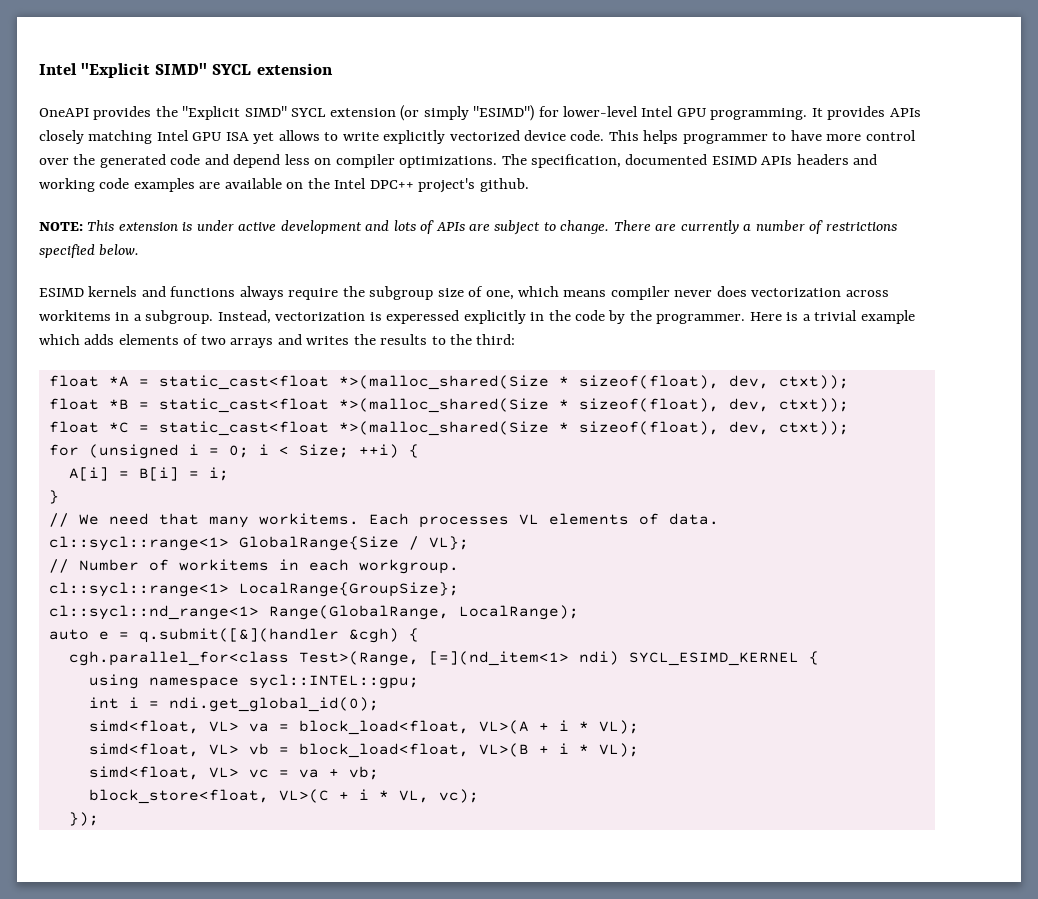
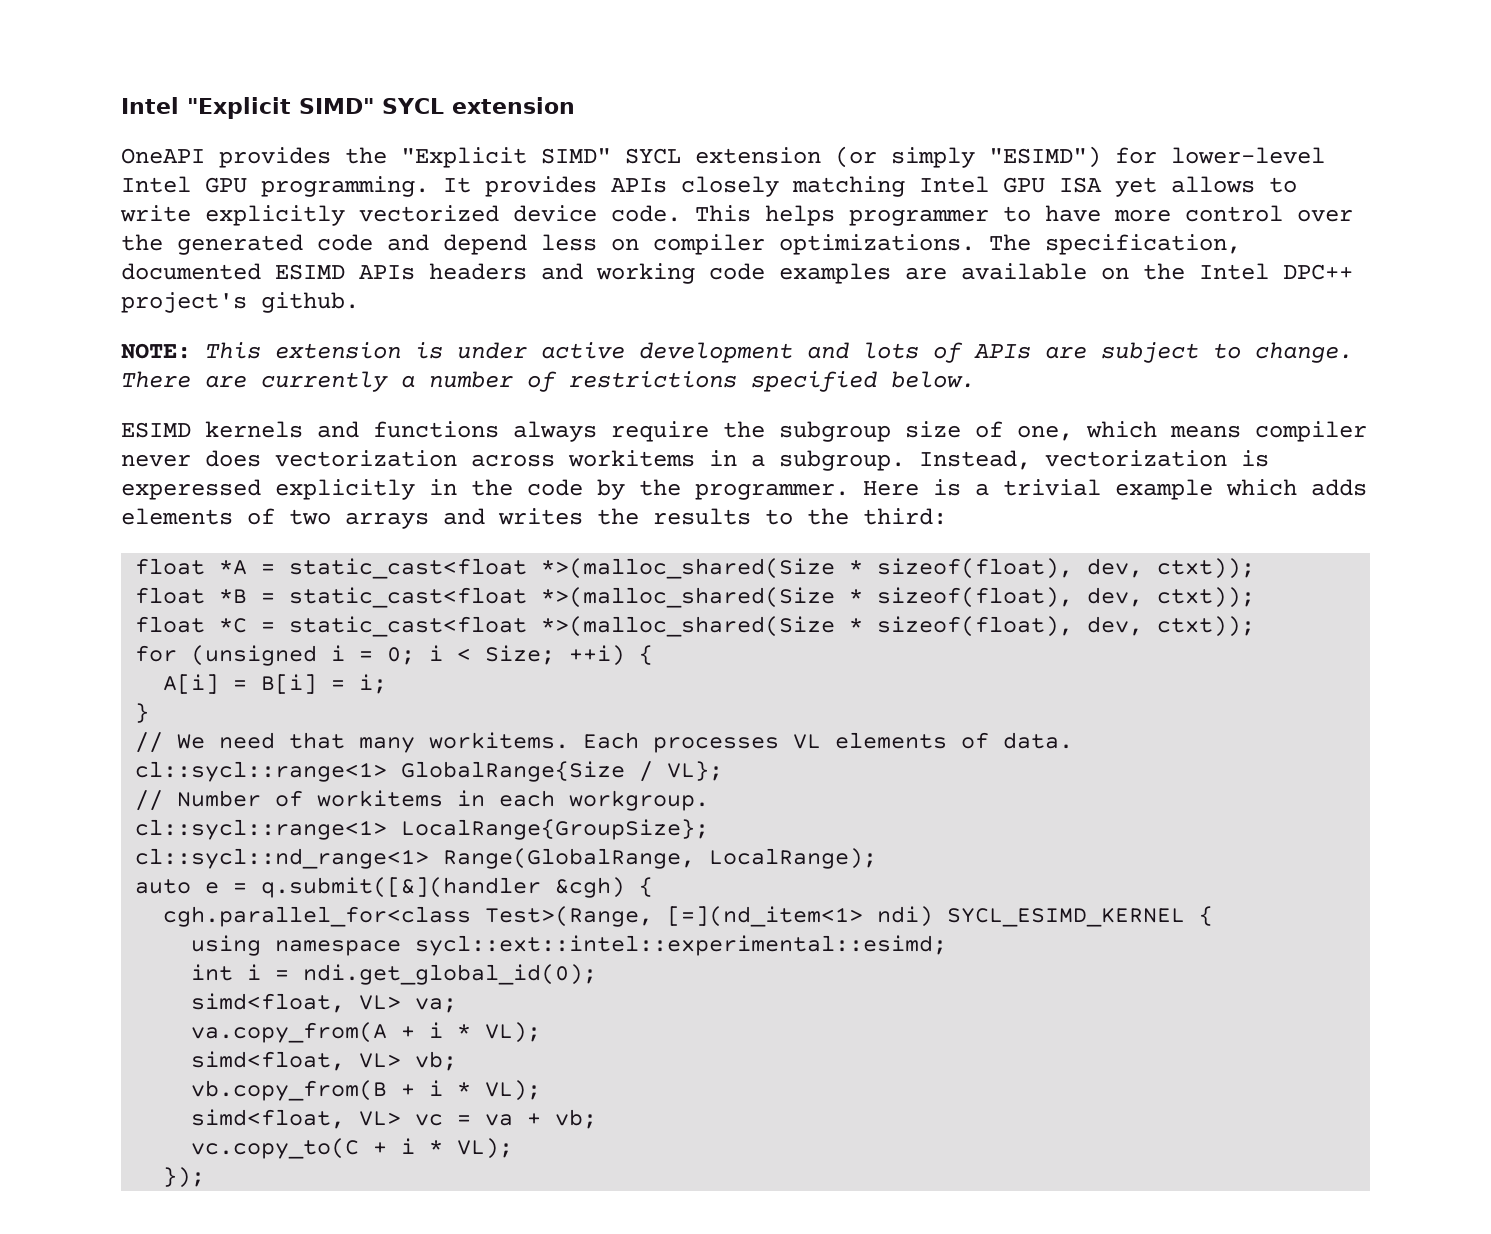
[248,674,419,689] sycl::INTEL::gpu; -> [415,935,948,956] sycl::ext::intel::experimental::esimd;
[248,720,639,735] [88,743,529,758] va = block_load<float, VL>(A + i * VL); // simd<float, VL> vb = block_load<float, VL>(B -> [415,998,458,1013] [191,1022,542,1043] [191,1051,458,1071] [191,1080,388,1101] va; // va.copy_from(A + i * VL); // simd<float, VL> vb; // vb.copy_from(B
[88,789,479,804] block_store<float, VL>(C + i * VL, vc); -> [191,1138,514,1159] vc.copy_to(C + i * VL);

